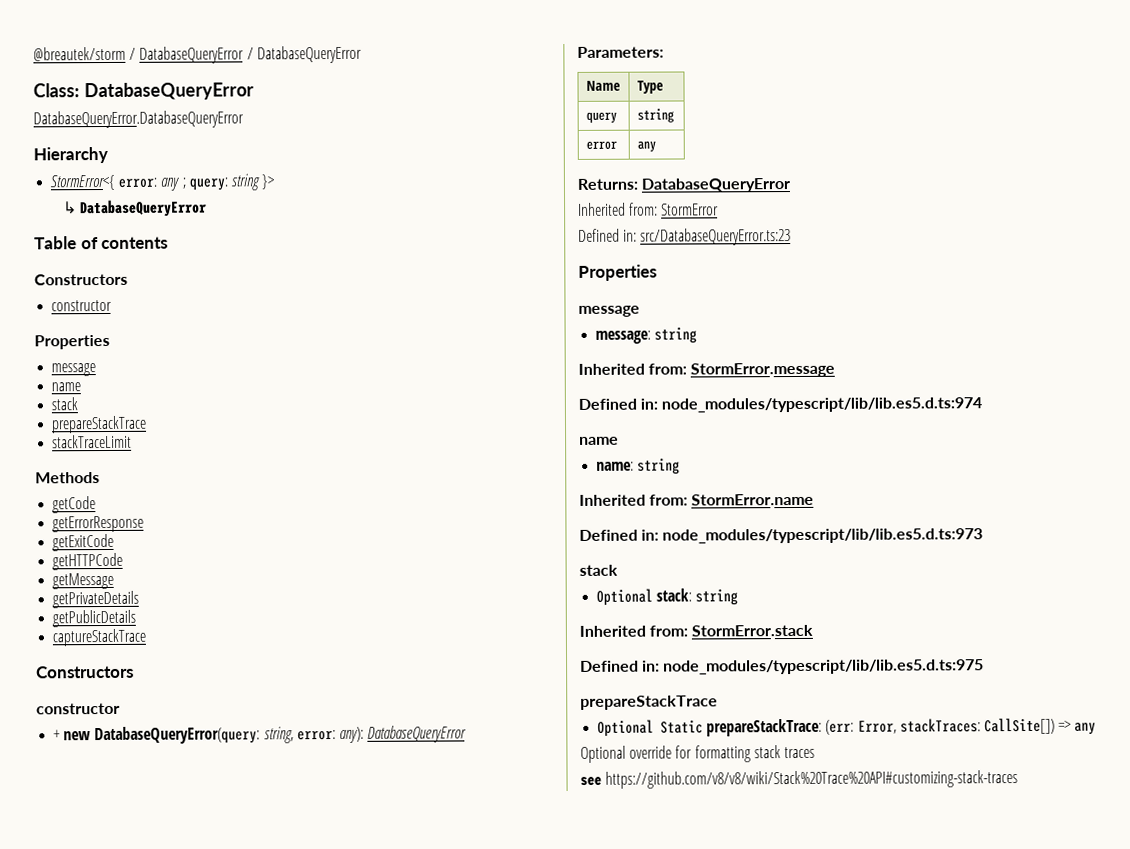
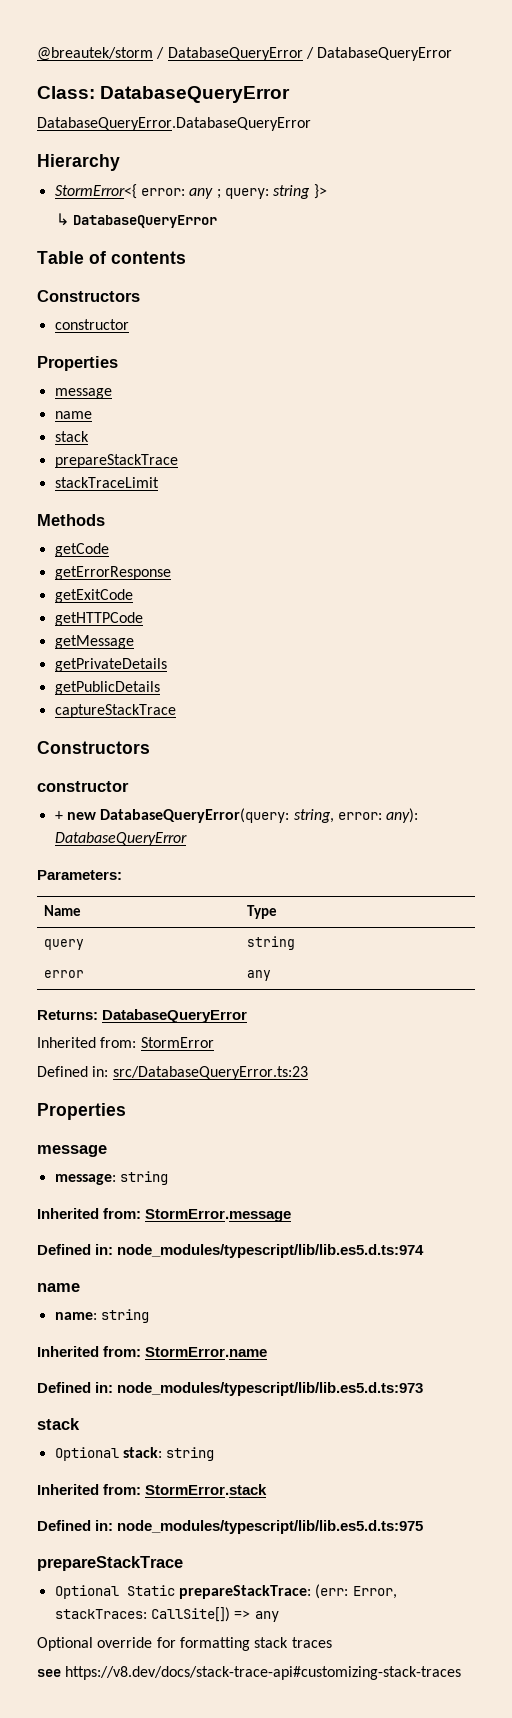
[605,770,1019,789] https://github.com/v8/v8/wiki/Stack%20Trace%20API#customizing-stack-traces -> [65,1666,462,1680] https://v8.dev/docs/stack-trace-api#customizing-stack-traces

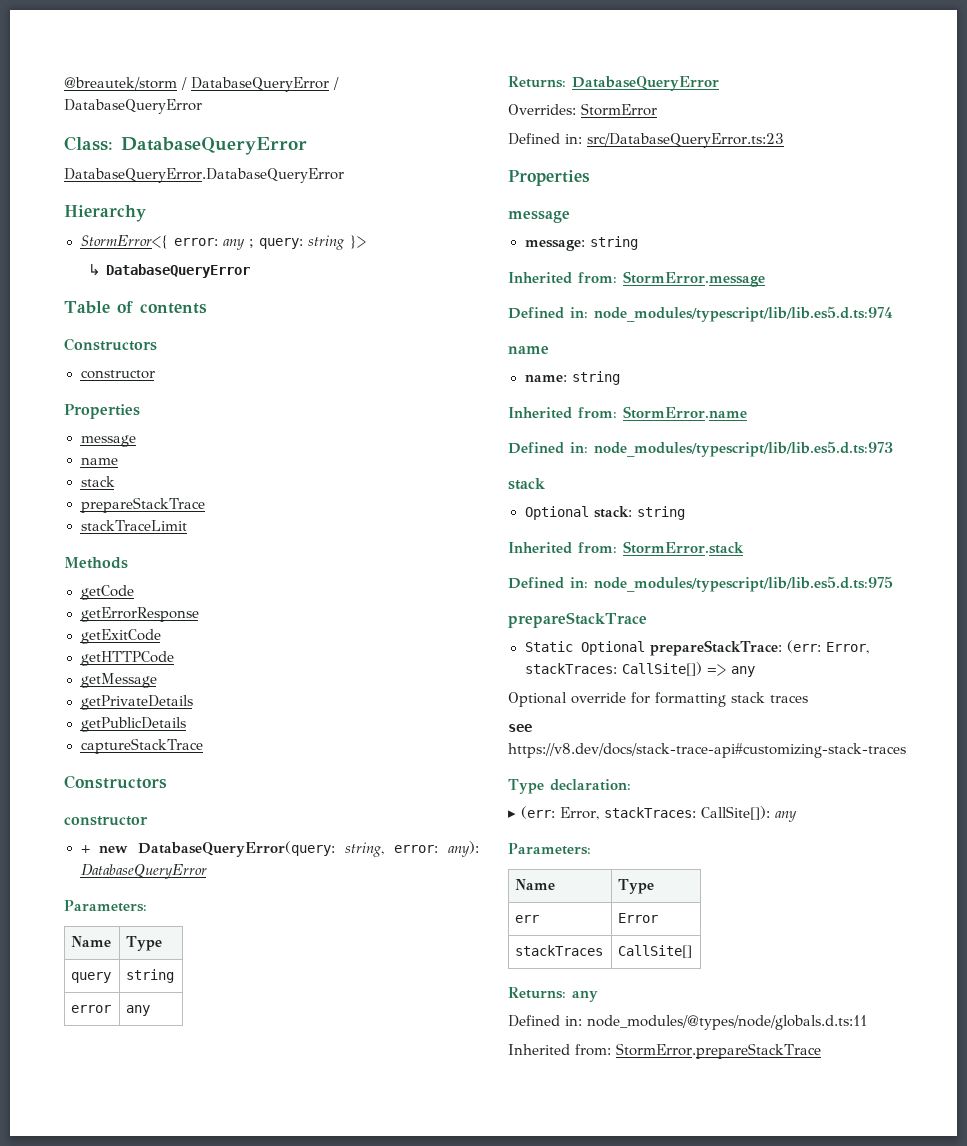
[37,1037,137,1048] Inherited from: -> [508,104,576,115] Overrides:
[54,1585,175,1599] Optional Static -> [524,641,645,655] Static Optional
(462, 1673) none -> [508,779,631,794] [508,806,797,822] [508,843,591,855] [515,879,556,890] [618,879,655,894] [515,915,540,923] [618,913,659,923] [515,945,604,956] [618,945,693,958] [508,987,598,1002] [508,1015,867,1030] [508,1043,821,1059] // Type declaration: // ▸ (err: Error, stackTraces: CallSite[]): any // Parameters: // Name | Type // err | Error // stackTraces | CallSite[] // Returns: any // Defined in: node_modules/@types/node/globals.d.ts:11 // Inherited from: StormError.prepareStackTrace

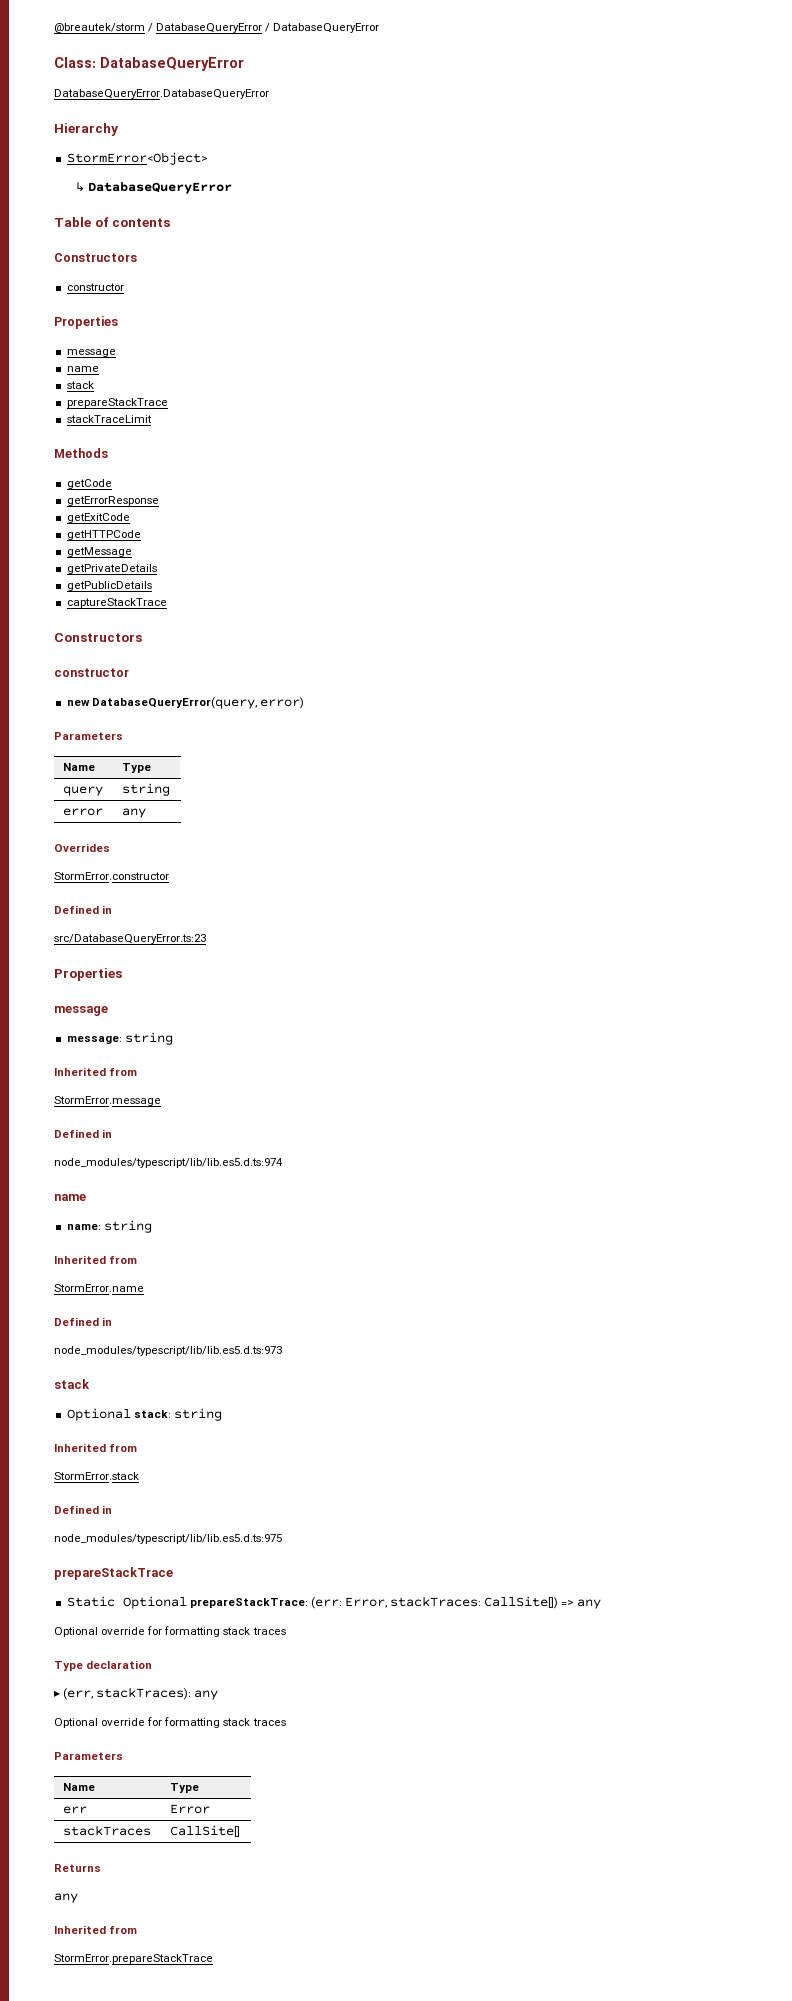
[80,235,366,250] StormError<{ error: any ; query: string }> -> [66,152,208,165] StormError<Object>
[80,841,479,857] [80,864,207,879] [64,900,147,912] + new DatabaseQueryError(query: string, error: any): DatabaseQueryError // Parameters: -> [66,697,304,709] [54,732,123,740] new DatabaseQueryError(query, error) // Parameters
[508,76,719,91] [508,103,657,116] [508,133,582,145] Returns: DatabaseQueryError // Overrides: StormError // Defined in: -> [54,843,110,852] [54,872,169,880] [54,905,113,914] Overrides // StormError.constructor // Defined in //
[578,272,617,283] from: -> [109,1068,138,1076] from //
[570,307,588,318] in: -> [102,1129,113,1138] in //
[578,407,617,418] from: -> [109,1256,138,1264] from //
[570,442,588,453] in: -> [102,1317,113,1326] in //
[578,542,617,553] from: -> [109,1444,138,1452] from //
[570,577,588,588] in: -> [102,1505,113,1514] in //
[508,724,532,732] [508,743,906,758] [508,779,631,794] // see https://v8.dev/docs/stack-trace-api#customizing-stack-traces // Type declaration: -> [54,1660,153,1671] // Type declaration
[521,806,797,822] [508,843,591,855] (err: Error, stackTraces: CallSite[]): any // Parameters: -> [63,1687,219,1700] [54,1717,286,1728] [54,1752,123,1760] (err, stackTraces): any // Optional override for formatting stack traces // Parameters
[508,987,598,1002] [508,1015,867,1030] [508,1044,611,1056] Returns: any // Defined in: node_modules/@types/node/globals.d.ts:11 // Inherited from: -> [54,1864,101,1872] [54,1893,78,1903] [54,1925,138,1934] Returns // any // Inherited from //

